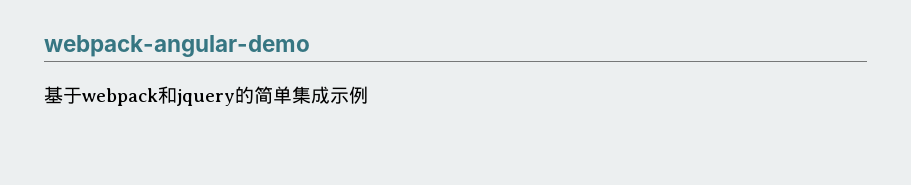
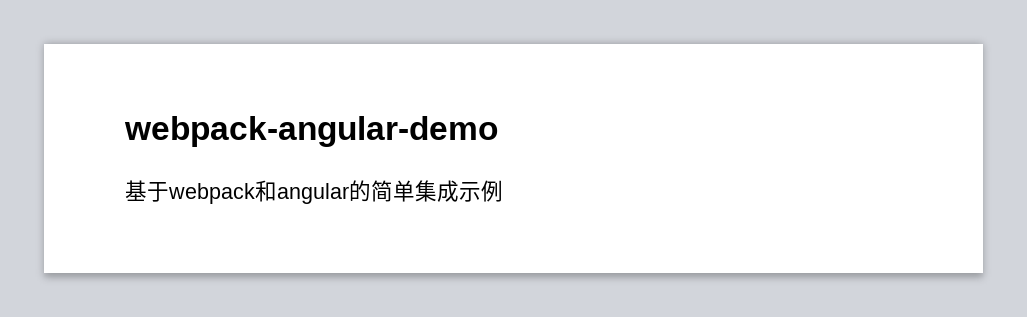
[177,89,235,106] jquery -> [277,183,349,204] angular

